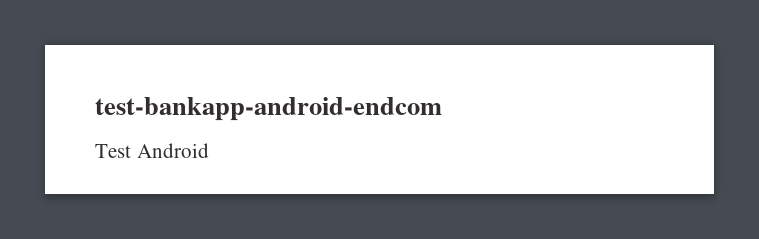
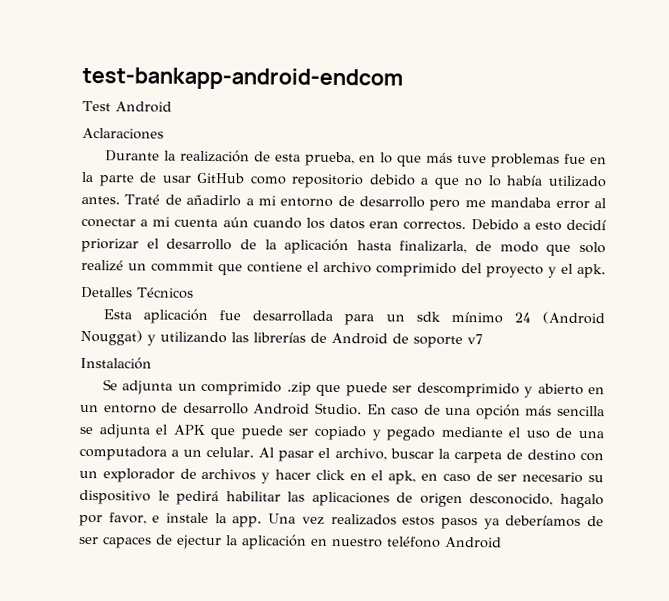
(209, 150) none -> [82,127,164,140] [104,149,607,168] [81,171,607,189] [81,194,607,212] [81,216,607,231] [81,237,606,256] [81,259,606,279] [81,286,194,299] [102,308,605,326] [80,329,483,349] [80,356,152,370] [102,379,605,398] [80,402,605,420] [79,424,604,441] [79,445,604,464] [79,468,605,485] [79,489,604,509] [79,512,604,530] [79,534,502,550] // Aclaraciones // Durante la realización de esta prueba, en lo que más tuve problemas fue en la parte de usar GitHub como repositorio debido a que no lo había utilizado antes. Traté de añadirlo a mi entorno de desarrollo pero me mandaba error al conectar a mi cuenta aún cuando los datos eran correctos. Debido a esto decidí priorizar el desarrollo de la aplicación hasta finalizarla, de modo que solo realizé un commmit que contiene el archivo comprimido del proyecto y el apk. // Detalles Técnicos // Esta aplicación fue desarrollada para un sdk mínimo 24 (Android Nouggat) y utilizando las librerías de Android de soporte v7 // Instalación // Se adjunta un comprimido .zip que puede ser descomprimido y abierto en un entorno de desarrollo Android Studio. En caso de una opción más sencilla se adjunta el APK que puede ser copiado y pegado mediante el uso de una computadora a un celular. Al pasar el archivo, buscar la carpeta de destino con un explorador de archivos y hacer click en el apk, en caso de ser necesario su dispositivo le pedirá habilitar las aplicaciones de origen desconocido, hagalo por favor, e instale la app. Una vez realizados estos pasos ya deberíamos de ser capaces de ejectur la aplicación en nuestro teléfono Android

